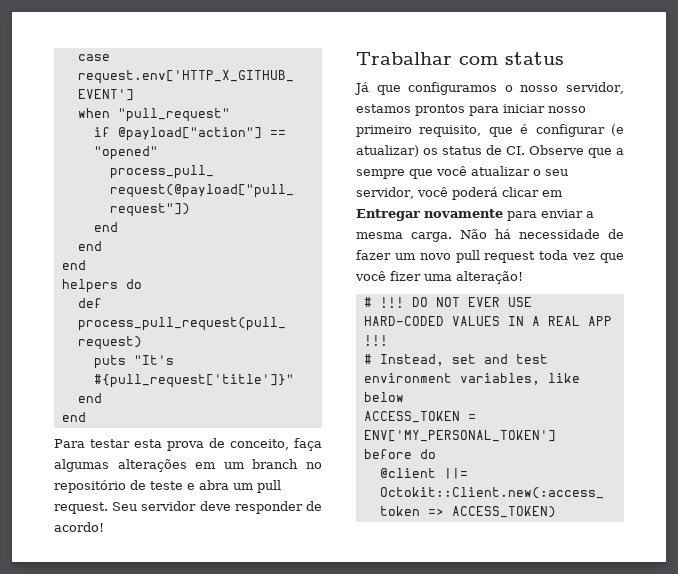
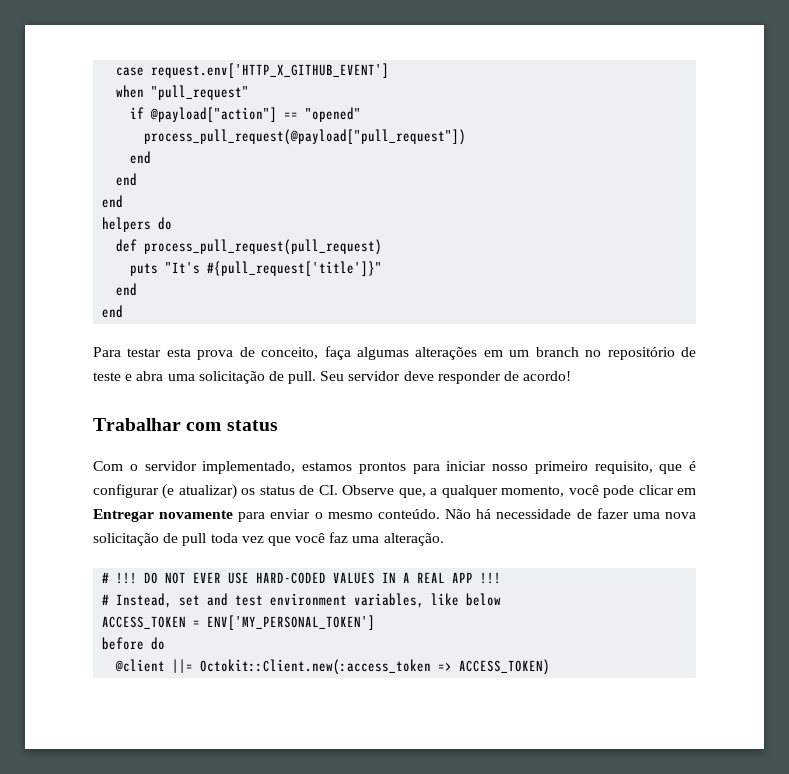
[233,480,281,493] [54,502,108,514] um pull request. -> [167,371,317,384] uma solicitação de pull.
[354,82,625,95] Já que configuramos o nosso servidor, -> [93,461,296,474] Com o servidor implementado,
[588,148,624,158] [356,166,568,179] [356,187,498,200] que a sempre que você atualizar o seu servidor, você poderá -> [398,485,635,498] que, a qualquer momento, você pode
[586,211,594,218] [356,232,452,242] a mesma carga. -> [314,509,440,519] o mesmo conteúdo.
[394,250,536,263] um novo pull request -> [632,512,696,519] [93,533,207,546] uma nova solicitação de pull
[390,271,523,284] fizer uma alteração! -> [329,532,444,546] faz uma alteração.

